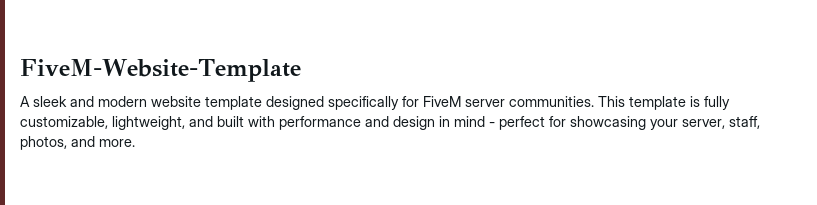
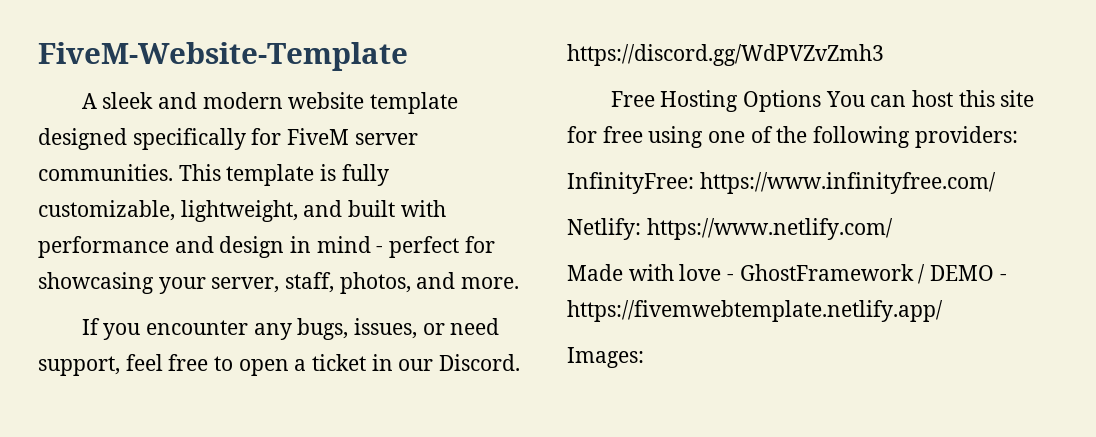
(135, 143) none -> [81,318,500,340] [38,354,521,376] [567,44,884,66] [610,90,1035,112] [567,126,1018,148] [567,172,996,194] [567,218,893,240] [567,264,1007,284] [567,300,943,322] [567,347,644,368] // If you encounter any bugs, issues, or need support, feel free to open a ticket in our Discord. https://discord.gg/WdPVZvZmh3 // Free Hosting Options You can host this site for free using one of the following providers: // InfinityFree: https://www.infinityfree.com/ // Netlify: https://www.netlify.com/ // Made with love - GhostFramework / DEMO - https://fivemwebtemplate.netlify.app/ // Images:

